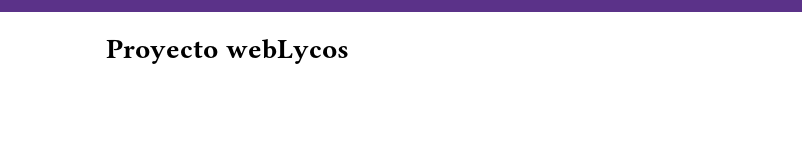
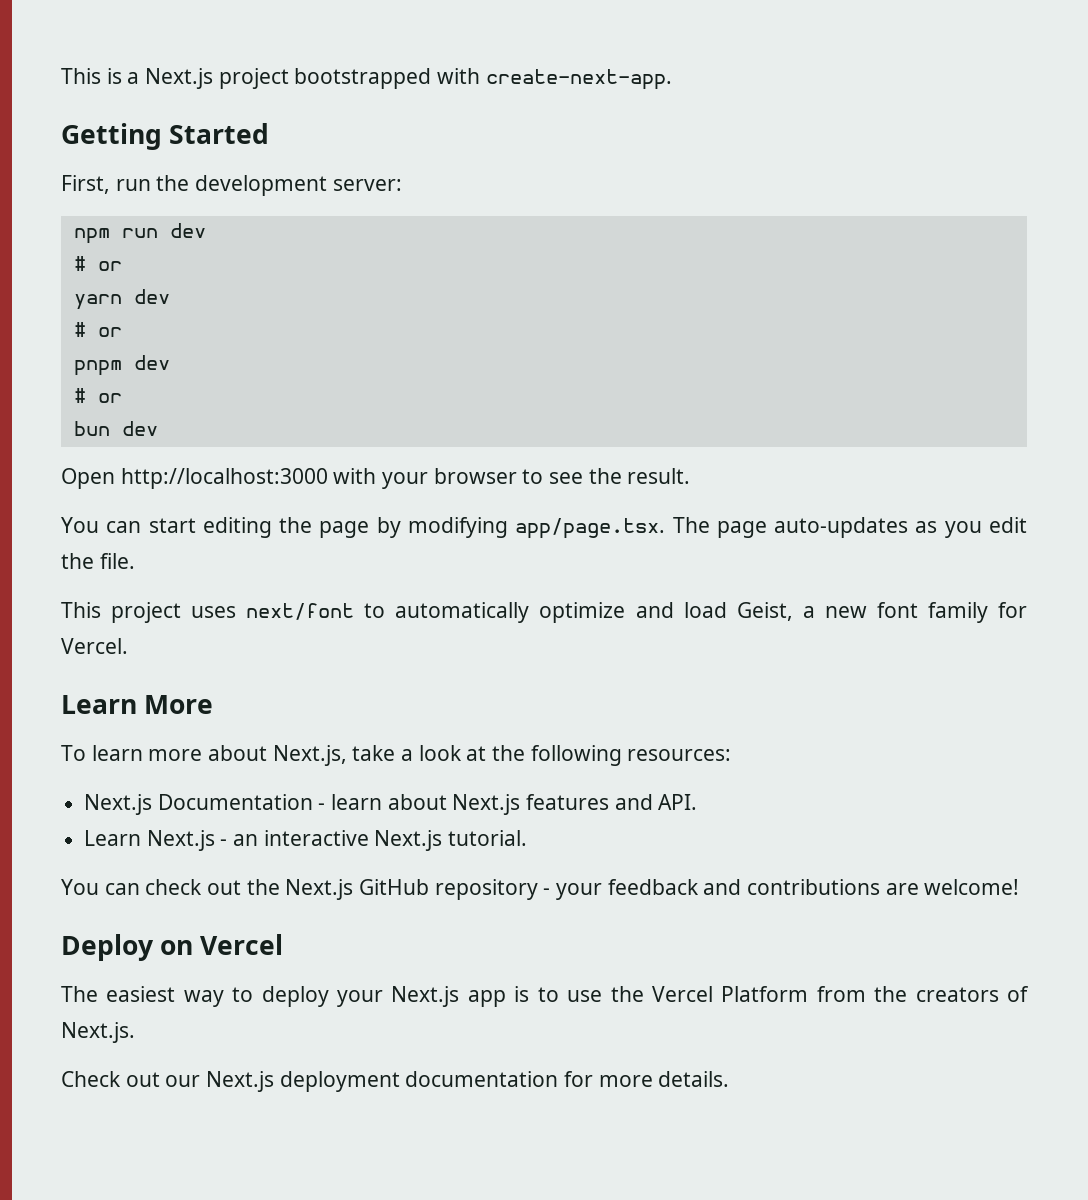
[106,39,349,64] Proyecto webLycos -> [61,68,672,90] [61,123,270,150] [61,175,402,196] [73,223,206,244] [73,256,122,271] [73,289,170,310] [73,322,122,337] [73,355,170,376] [73,388,122,403] [73,421,158,436] [61,468,691,489] [61,517,1028,539] [61,553,135,569] [61,602,1027,623] [61,638,128,654] [61,695,214,714] [61,745,732,766] [84,794,698,815] [84,830,528,851] [61,879,1020,900] [61,934,284,961] [61,986,1029,1007] [61,1022,135,1043] [61,1071,730,1092] This is a Next.js project bootstrapped with create-next-app. // Getting Started // First, run the development server: // npm run dev // # or // yarn dev // # or // pnpm dev // # or // bun dev // Open http://localhost:3000 with your browser to see the result. // You can start editing the page by modifying app/page.tsx. The page auto-updates as you edit the file. // This project uses next/font to automatically optimize and load Geist, a new font family for Vercel. // Learn More // To learn more about Next.js, take a look at the following resources: // Next.js Documentation - learn about Next.js features and API. // Learn Next.js - an interactive Next.js tutorial. // You can check out the Next.js GitHub repository - your feedback and contributions are welcome! // Deploy on Vercel // The easiest way to deploy your Next.js app is to use the Vercel Platform from the creators of Next.js. // Check out our Next.js deployment documentation for more details.

